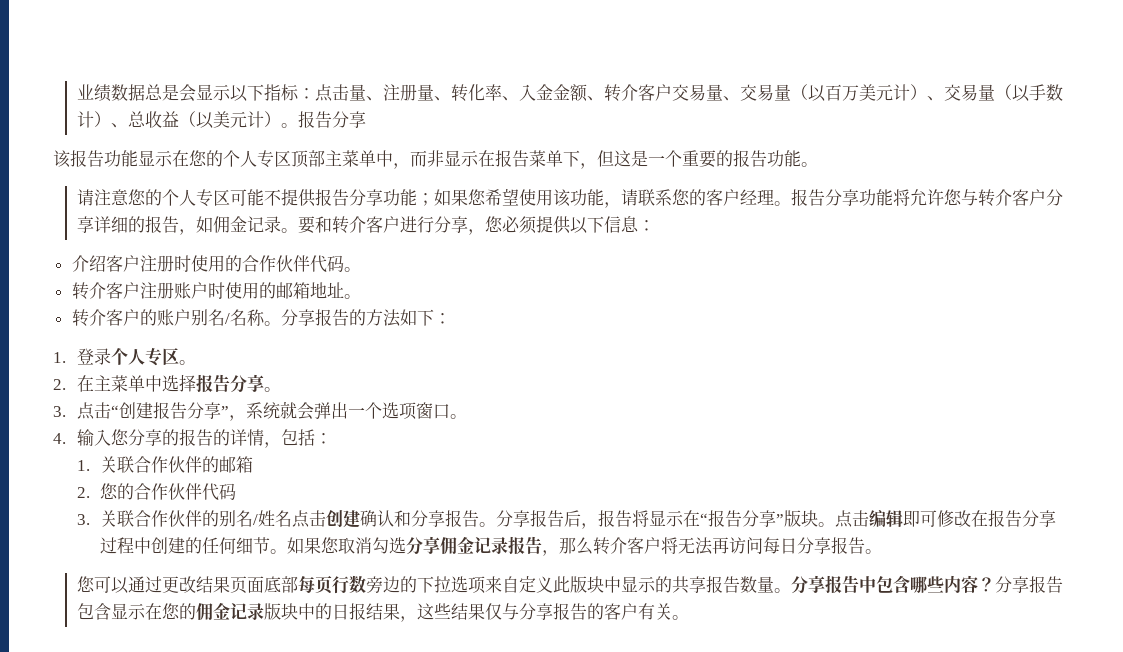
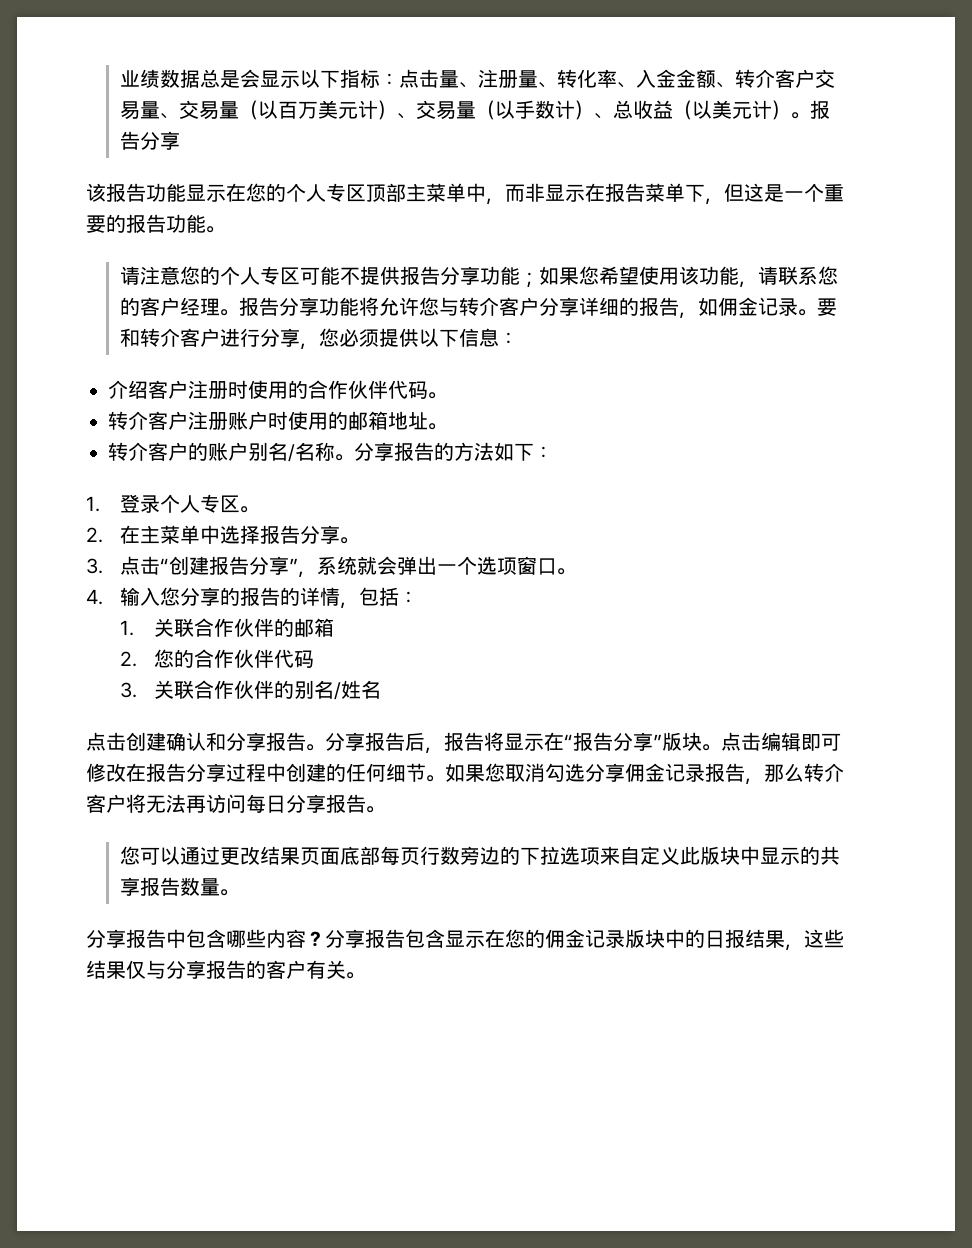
(292, 518) none -> (382, 689) //
(791, 590) none -> (240, 892) //

